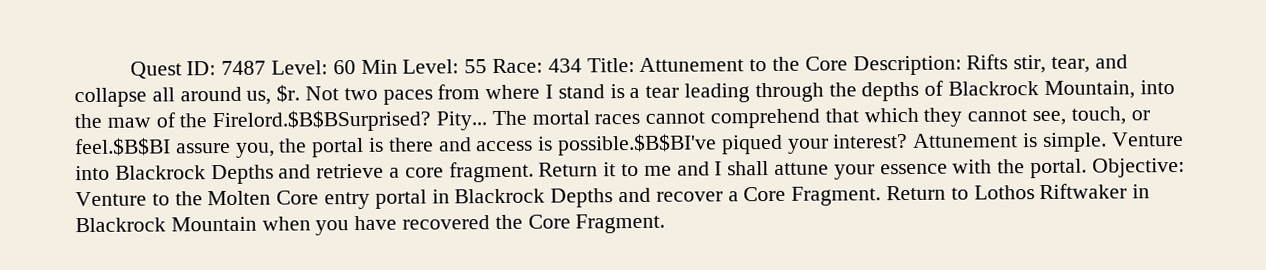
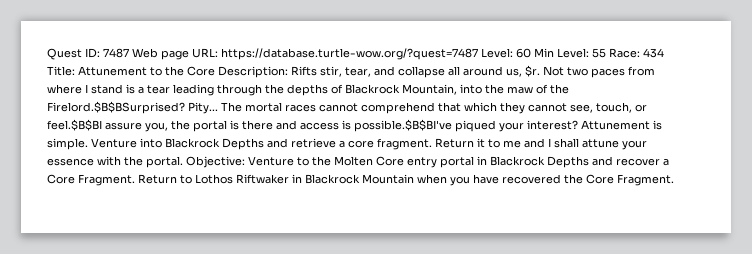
(267, 68) none -> [132,48,478,60] Web page URL: https://database.turtle-wow.org/?quest=7487

